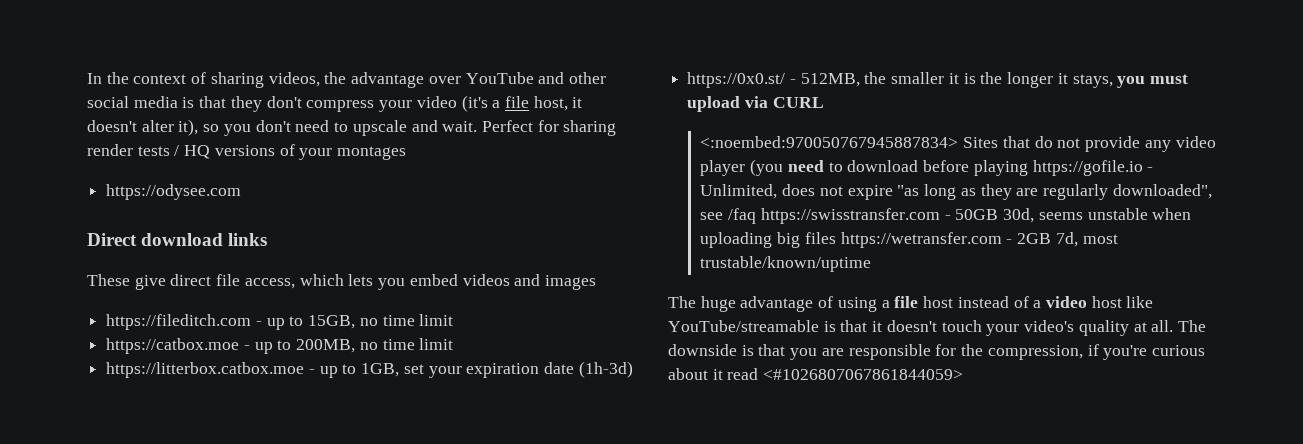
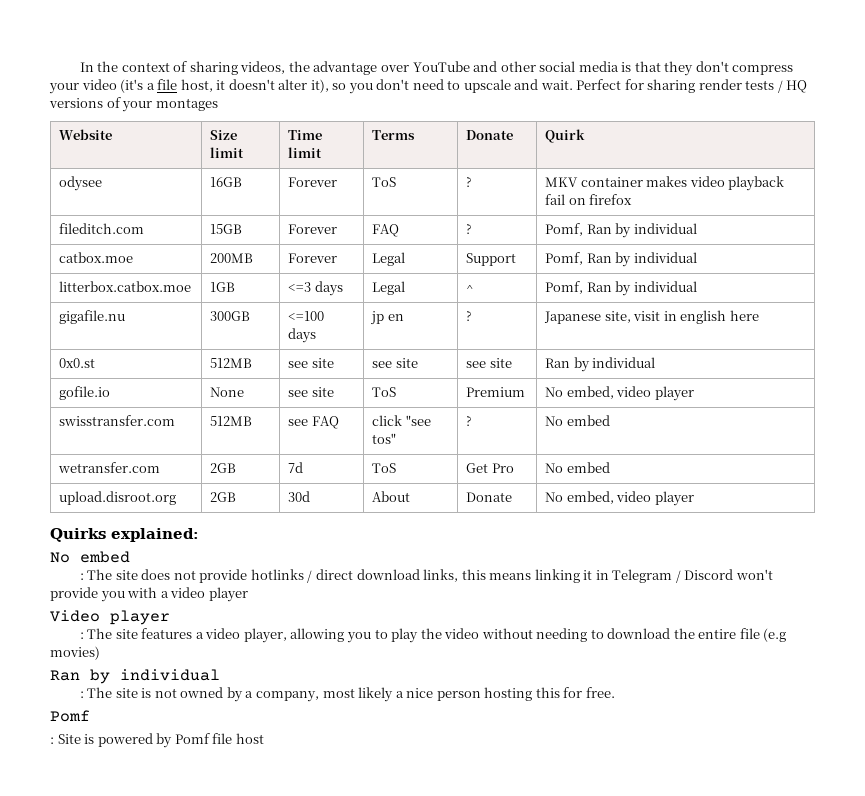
[106,184,242,200] [87,233,268,246] [87,274,596,290] [106,314,454,330] [106,338,454,354] [106,361,633,378] [687,72,1188,88] [687,96,824,112] [700,136,1216,152] [700,159,1154,176] [700,184,1212,200] [700,208,1192,224] [700,232,1118,248] [700,256,872,272] [668,296,1154,312] [668,320,1206,336] [668,344,1205,360] [668,368,964,380] // https://odysee.com // Direct download links // These give direct file access, which lets you embed videos and images // https://fileditch.com - up to 15GB, no time limit // https://catbox.moe - up to 200MB, no time limit // https://litterbox.catbox.moe - up to 1GB, set your expiration date (1h-3d) // https://0x0.st/ - 512MB, the smaller it is the longer it stays, you must upload via CURL // <:noembed:970050767945887834> Sites that do not provide any video player (you need to download before playing https://gofile.io - Unlimited, does not expire "as long as they are regularly downloaded", see /faq https://swisstransfer.com - 50GB 30d, seems unstable when uploading big files https://wetransfer.com - 2GB 7d, most trustable/known/uptime // The huge advantage of using a file host instead of a video host like YouTube/streamable is that it doesn't touch your video's quality at all. The downside is that you are responsible for the compression, if you're curious about it read <#1026807067861844059> -> [59,129,113,140] [210,130,238,140] [210,147,245,158] [288,130,323,140] [288,147,323,158] [372,130,416,140] [466,130,514,140] [545,129,586,143] [59,176,103,191] [210,177,243,187] [288,177,338,187] [372,177,397,187] [466,177,473,187] [545,176,785,191] [545,194,633,205] [59,223,145,234] [210,224,243,234] [288,224,338,234] [372,224,400,237] [466,224,473,234] [545,223,697,238] [59,252,134,263] [210,253,254,263] [288,253,338,263] [372,252,406,266] [466,253,517,266] [545,252,697,267] [59,281,192,292] [210,282,236,292] [288,281,343,296] [372,281,406,295] [466,285,475,292] [545,281,697,296] [59,310,126,324] [210,311,251,321] [288,311,325,321] [288,328,317,343] [370,311,404,325] [466,311,473,321] [544,310,759,324] [59,358,96,368] [210,358,253,368] [288,358,334,368] [372,358,418,368] [466,358,512,368] [545,357,656,372] [59,386,111,400] [210,387,245,397] [288,387,334,397] [372,387,397,397] [466,387,526,397] [545,386,694,401] [59,415,176,426] [210,416,253,426] [288,416,339,429] [372,415,431,426] [372,433,397,444] [466,416,473,426] [545,415,610,426] [58,462,161,473] [210,463,237,473] [288,462,304,473] [372,463,397,473] [466,463,514,473] [545,462,610,473] [59,491,177,505] [210,492,237,502] [288,491,311,502] [372,491,411,502] [466,492,513,502] [545,491,694,506] [50,528,199,542] [50,551,130,563] [79,569,773,583] [50,587,248,602] [50,610,170,625] [79,628,787,643] [50,646,100,660] [50,669,220,684] [79,687,615,702] [50,710,90,722] [50,733,264,748] // Website | Size limit | Time limit | Terms | Donate | Quirk // odysee | 16GB | Forever | ToS | ? | MKV container makes video playback fail on firefox // fileditch.com | 15GB | Forever | FAQ | ? | Pomf, Ran by individual // catbox.moe | 200MB | Forever | Legal | Support | Pomf, Ran by individual // litterbox.catbox.moe | 1GB | <=3 days | Legal | ^ | Pomf, Ran by individual // gigafile.nu | 300GB | <=100 days | jp en | ? | Japanese site, visit in english here // 0x0.st | 512MB | see site | see site | see site | Ran by individual // gofile.io | None | see site | ToS | Premium | No embed, video player // swisstransfer.com | 512MB | see FAQ | click "see tos" | ? | No embed // wetransfer.com | 2GB | 7d | ToS | Get Pro | No embed // upload.disroot.org | 2GB | 30d | About | Donate | No embed, video player // Quirks explained: // No embed // : The site does not provide hotlinks / direct download links, this means linking it in Telegram / Discord won't provide you with a video player // Video player // : The site features a video player, allowing you to play the video without needing to download the entire file (e.g movies) // Ran by individual // : The site is not owned by a company, most likely a nice person hosting this for free. // Pomf // : Site is powered by Pomf file host

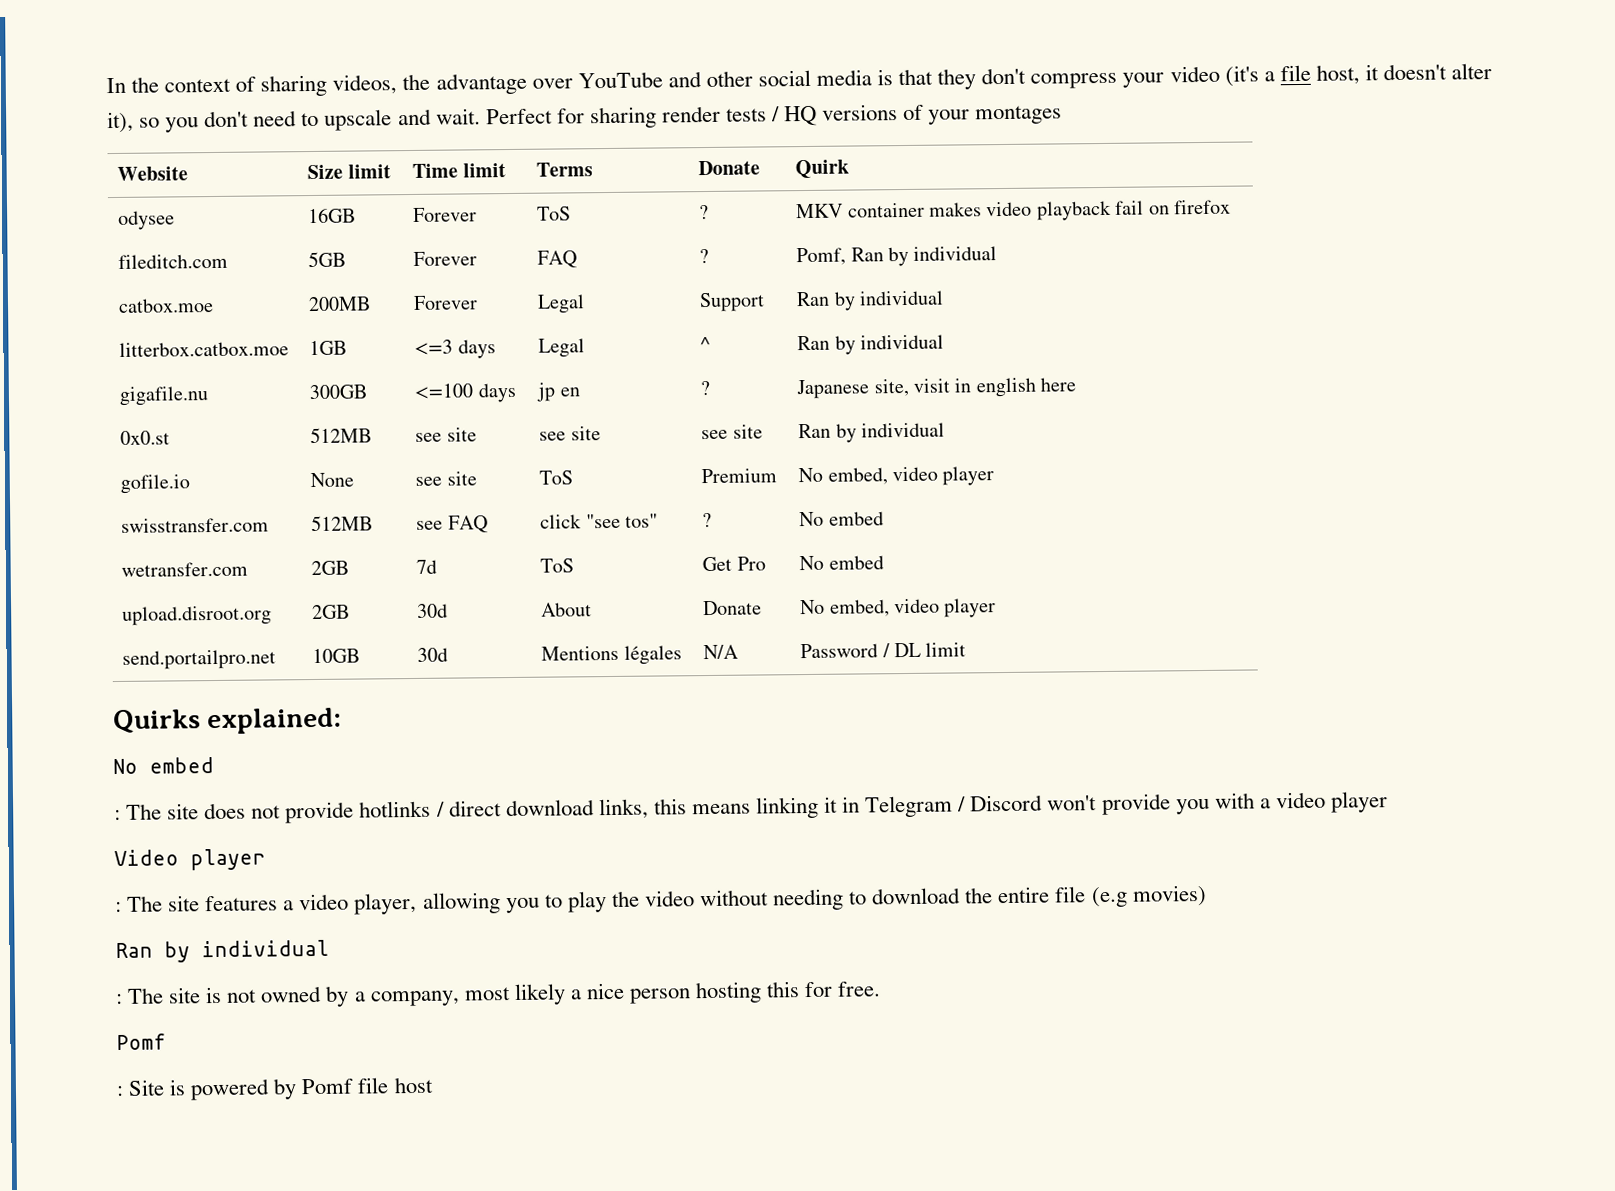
[210,224,243,234] 15GB -> [308,251,347,268] 5GB
[545,252,584,265] Pomf, -> (766, 302) none
[545,281,584,294] Pomf, -> (711, 344) none
(694, 498) none -> [122,649,277,670] [312,648,361,664] [417,647,449,662] [541,645,682,665] [703,644,740,660] [800,642,967,659] // send.portailpro.net | 10GB | 30d | Mentions légales | N/A | Password / DL limit

